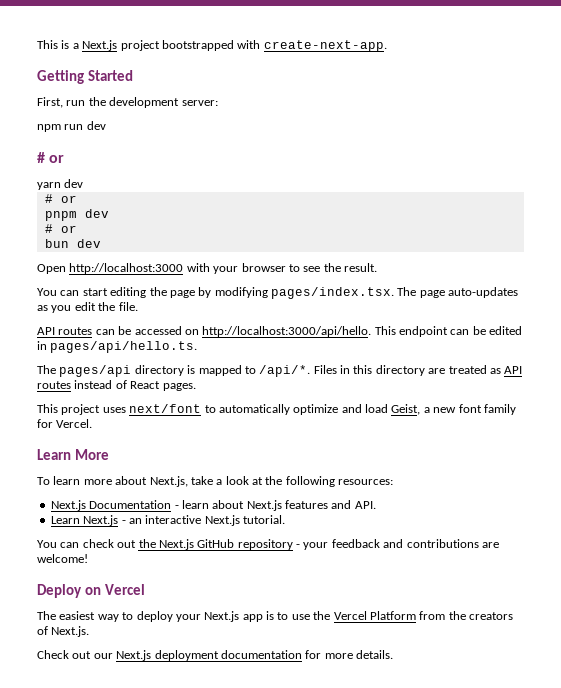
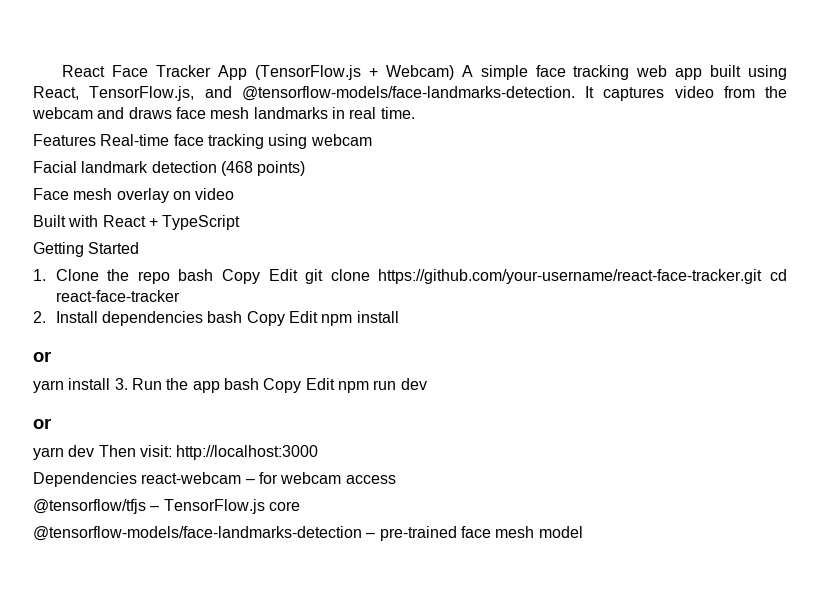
[37,40,387,52] [37,70,133,84] [37,97,218,108] This is a Next.js project bootstrapped with create-next-app. // Getting Started // First, run the development server: // -> [62,65,787,80] [33,86,787,101] [32,107,415,119] [33,134,372,149] [33,161,306,176] [33,188,235,203] [33,215,241,230] [33,242,140,257] [33,269,787,284] [55,290,180,302] [33,311,399,326] [33,351,51,362] [33,378,335,393] React Face Tracker App (TensorFlow.js + Webcam) A simple face tracking web app built using React, TensorFlow.js, and @tensorflow-models/face-landmarks-detection. It captures video from the webcam and draws face mesh landmarks in real time. // Features Real-time face tracking using webcam // Facial landmark detection (468 points) // Face mesh overlay on video // Built with React + TypeScript // Getting Started // 1. Clone the repo bash Copy Edit git clone https://github.com/your-username/react-face-tracker.git cd react-face-tracker // 2. Install dependencies bash Copy Edit npm install // or // yarn install 3. Run the app bash Copy Edit
[37,152,45,163] # -> (427, 384) none
[44,194,77,203] [44,209,109,221] [44,224,77,233] [44,239,101,248] [37,263,377,274] [37,287,519,299] [37,302,138,313] [37,326,523,337] [37,341,198,353] [37,365,523,377] [37,380,196,391] [37,404,516,415] [37,419,93,428] [37,449,109,460] [37,476,394,487] [50,500,376,511] [50,515,285,526] [37,539,499,550] [37,554,88,563] [37,584,145,598] [37,611,513,622] [37,626,90,637] [37,650,393,661] // # or // pnpm dev // # or // bun dev // Open http://localhost:3000 with your browser to see the result. // You can start editing the page by modifying pages/index.tsx. The page auto-updates as you edit the file. // API routes can be accessed on http://localhost:3000/api/hello. This endpoint can be edited in pages/api/hello.ts. // The pages/api directory is mapped to /api/*. Files in this directory are treated as API routes instead of React pages. // This project uses next/font to automatically optimize and load Geist, a new font family for Vercel. // Learn More // To learn more about Next.js, take a look at the following resources: // Next.js Documentation - learn about Next.js features and API. // Learn Next.js - an interactive Next.js tutorial. // You can check out the Next.js GitHub repository - your feedback and contributions are welcome! // Deploy on Vercel // The easiest way to deploy your Next.js app is to use the Vercel Platform from the creators of Next.js. // Check out our Next.js deployment documentation for more details. -> [98,445,319,460] [33,472,396,487] [33,499,300,514] [33,526,583,541] Then visit: http://localhost:3000 // Dependencies react-webcam – for webcam access // @tensorflow/tfjs – TensorFlow.js core // @tensorflow-models/face-landmarks-detection – pre-trained face mesh model

